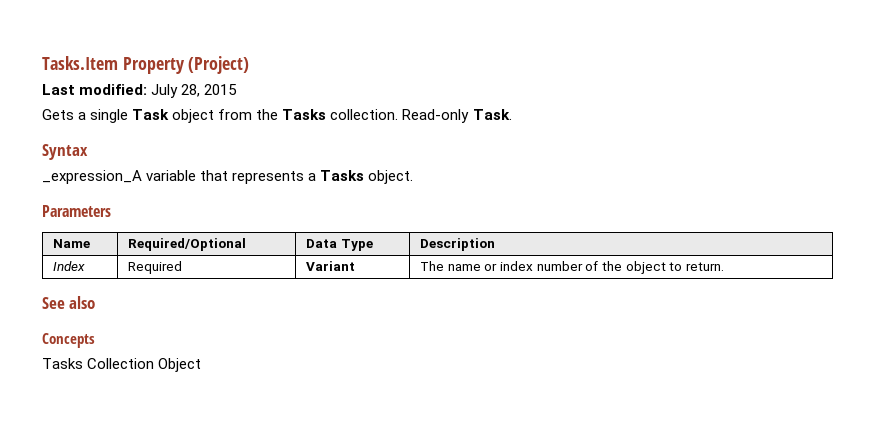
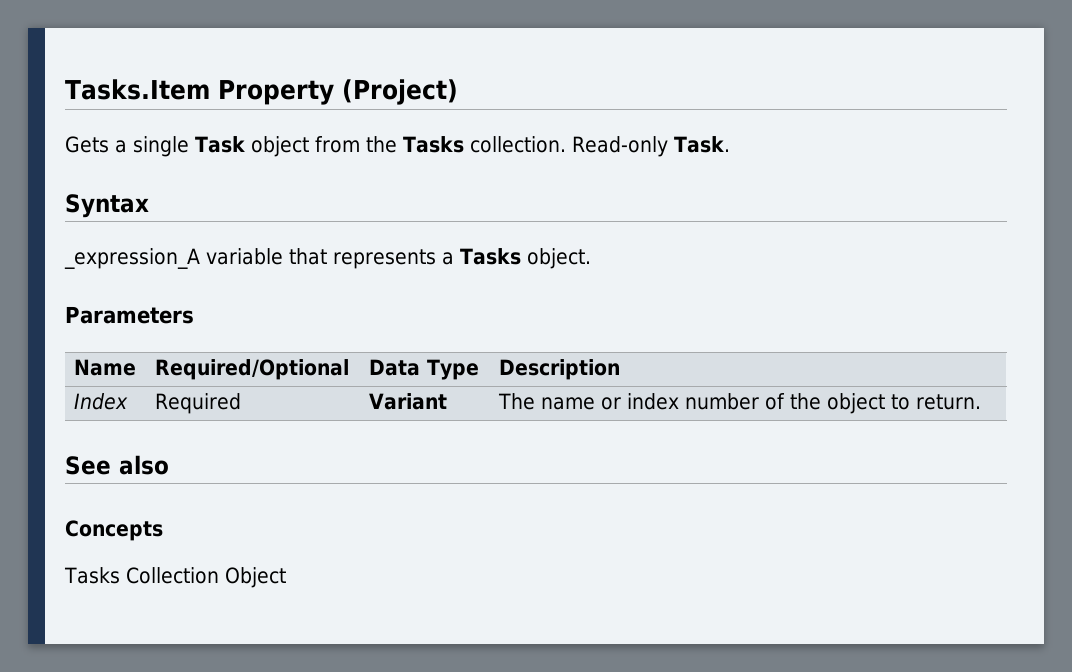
[42,84,238,98] // Last modified: July 28, 2015 -> (458, 92) none

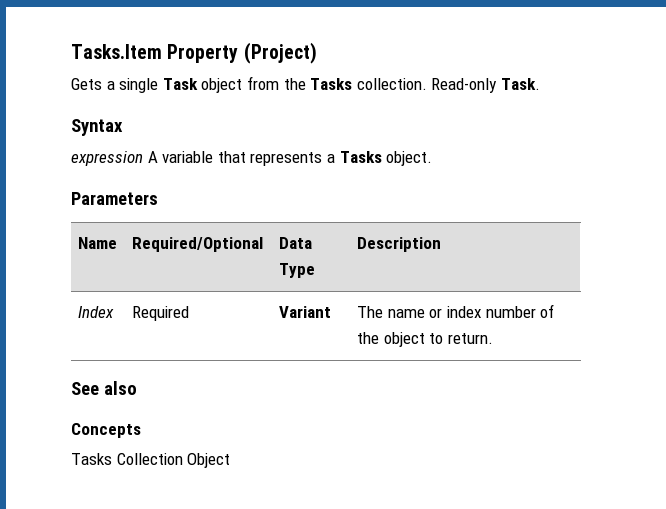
[64,248,200,269] _expression_A -> [71,151,158,166] expression A

